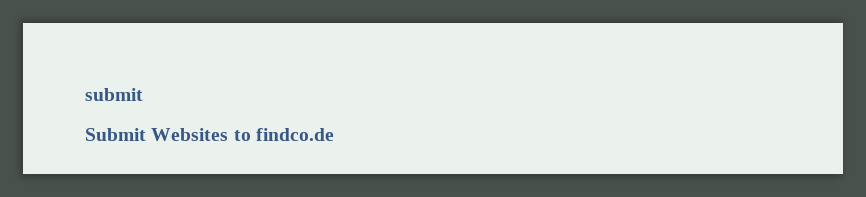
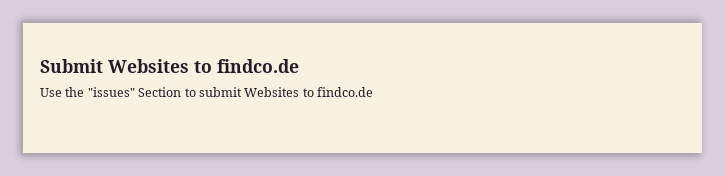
[85,88,143,101] submit // -> (40, 66) none
(334, 134) none -> [40,87,373,97] // Use the "issues" Section to submit Websites to findco.de

